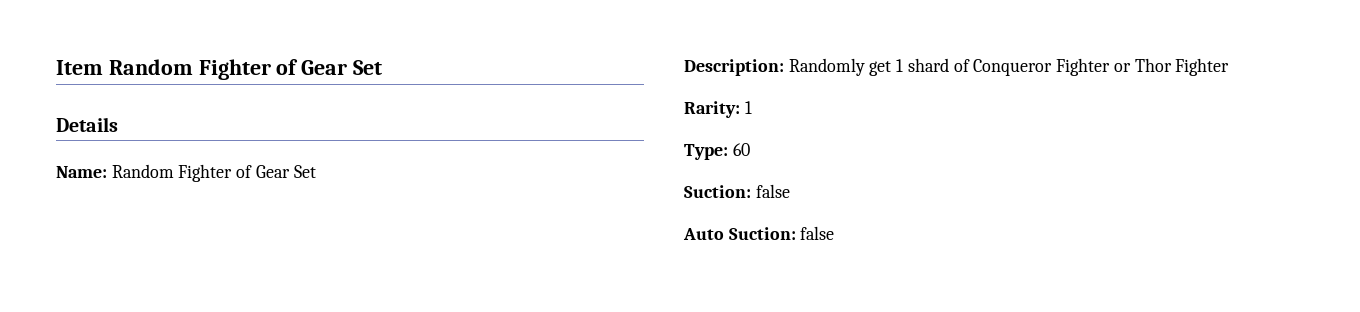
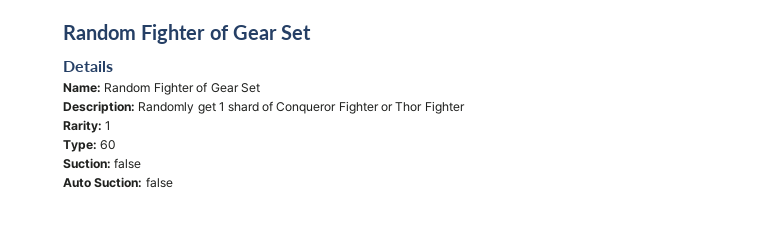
[56,60,103,75] Item -> (63, 32) none

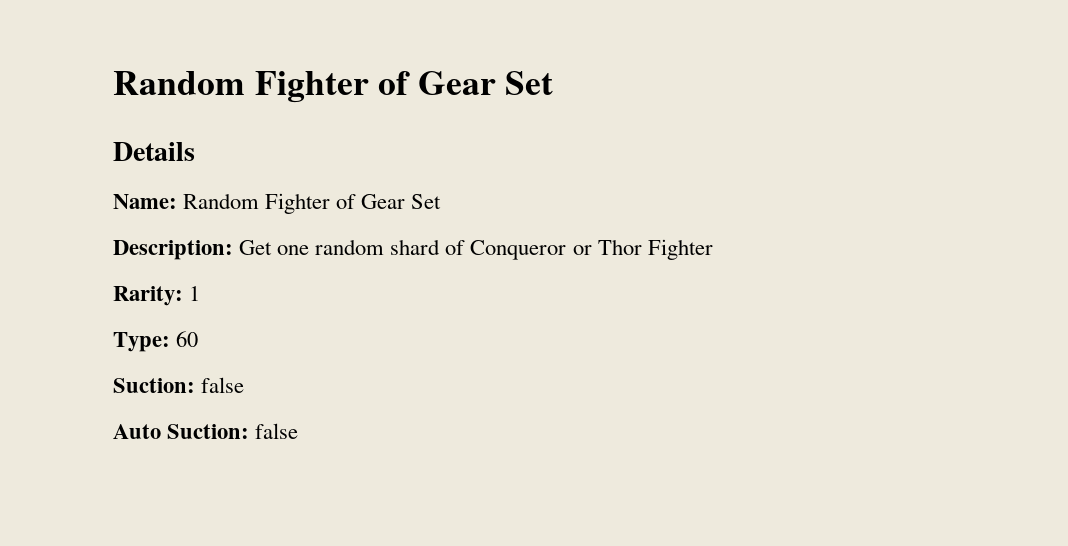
[138,102,225,114] Randomly get 1 -> [239,239,385,255] Get one random
[338,101,379,114] Fighter -> (567, 250) none

